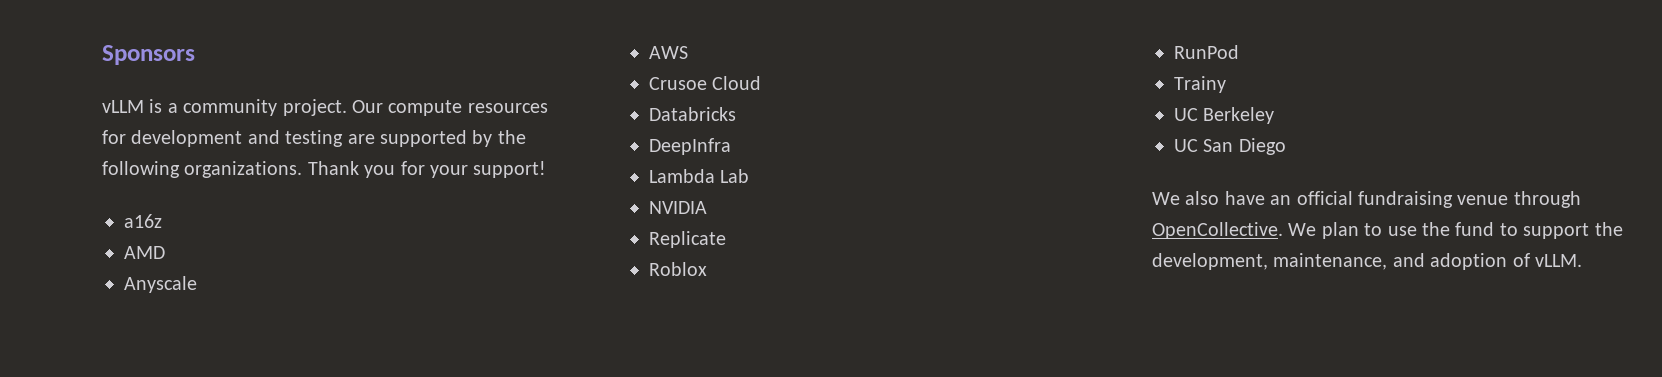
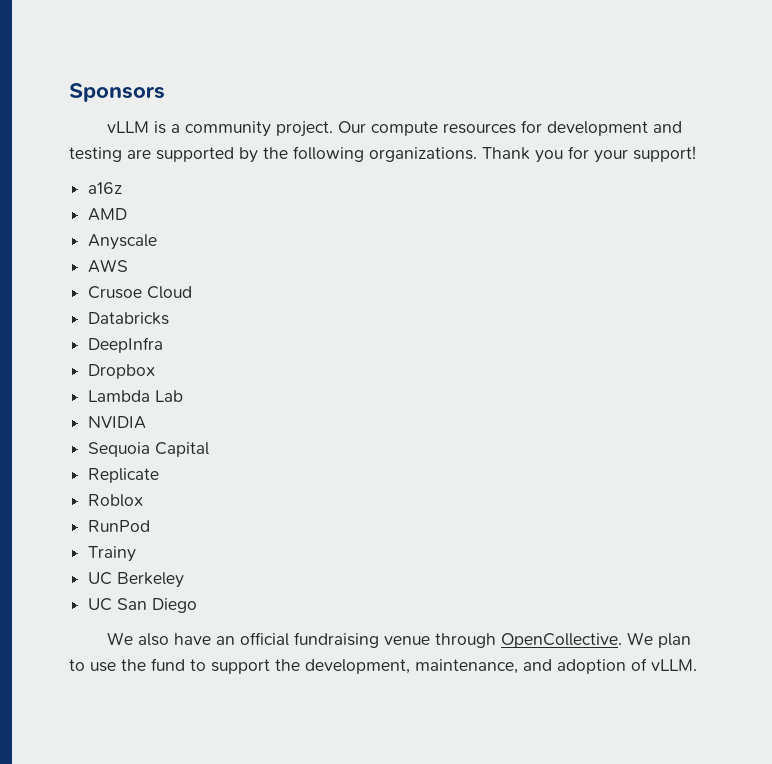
(731, 146) none -> [88,364,156,379] // Dropbox
(707, 207) none -> [88,442,210,457] // Sequoia Capital

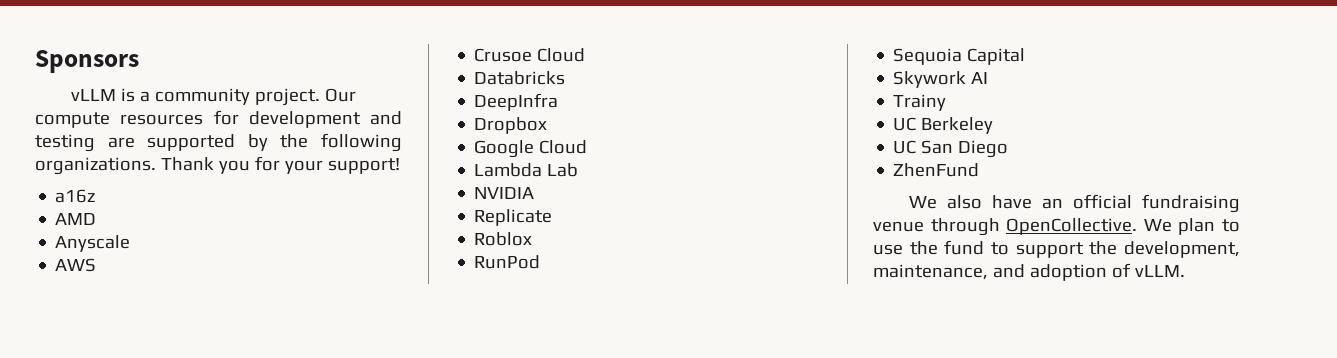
(156, 371) none -> [474,140,588,158] // Google Cloud
[88,442,210,457] // Sequoia Capital -> (535, 193) none
(151, 526) none -> [893,48,1026,65] [893,71,989,88] // Sequoia Capital // Skywork AI
(198, 605) none -> [893,163,980,177] // ZhenFund

